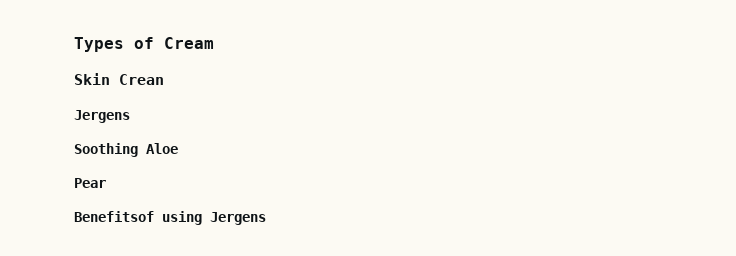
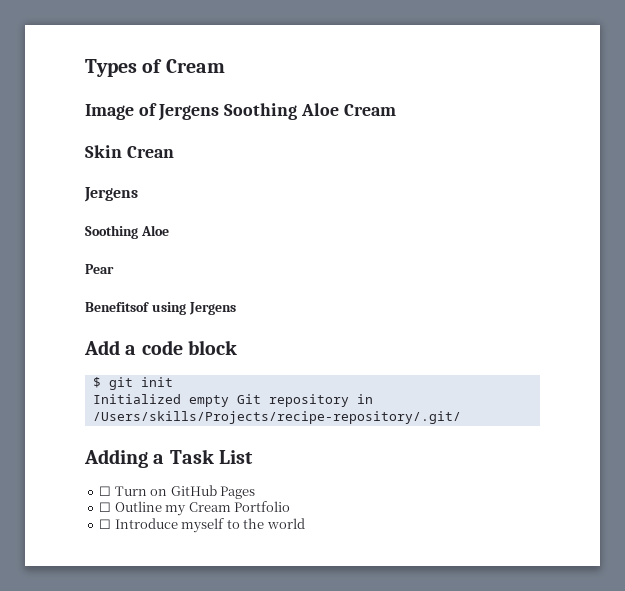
(214, 43) none -> [85,103,396,121] // Image of Jergens Soothing Aloe Cream
(266, 218) none -> [84,340,237,355] [92,377,173,390] [92,394,373,407] [92,411,461,424] [84,449,253,468] [99,485,256,499] [99,501,291,516] [99,518,305,533] // Add a code block // $ git init // Initialized empty Git repository in /Users/skills/Projects/recipe-repository/.git/ // Adding a Task List // ☐ Turn on GitHub Pages // ☐ Outline my Cream Portfolio // ☐ Introduce myself to the world

